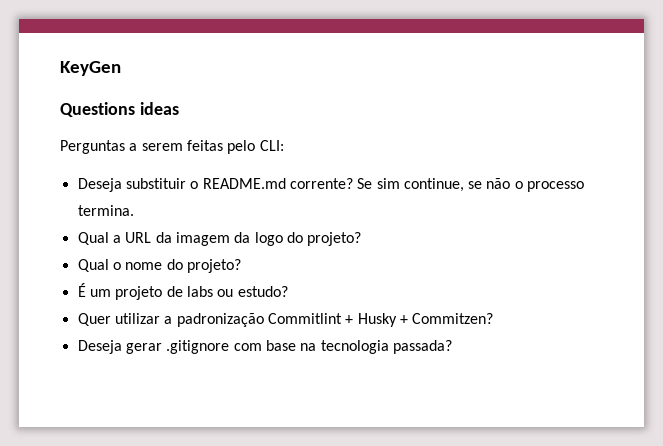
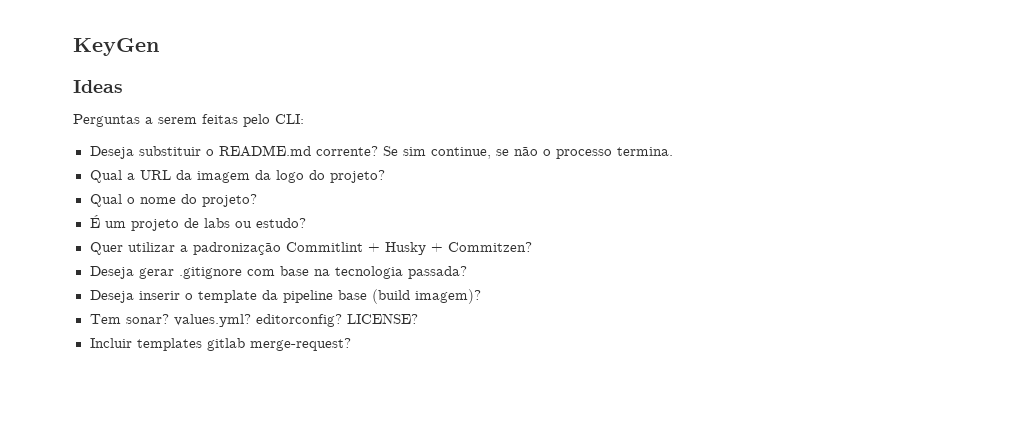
[60,102,179,117] Questions ideas -> [73,80,123,93] Ideas
(452, 347) none -> [89,289,481,304] [89,313,418,327] [89,338,351,351] // Deseja inserir o template da pipeline base (build imagem)? // Tem sonar? values.yml? editorconfig? LICENSE? // Incluir templates gitlab merge-request?

